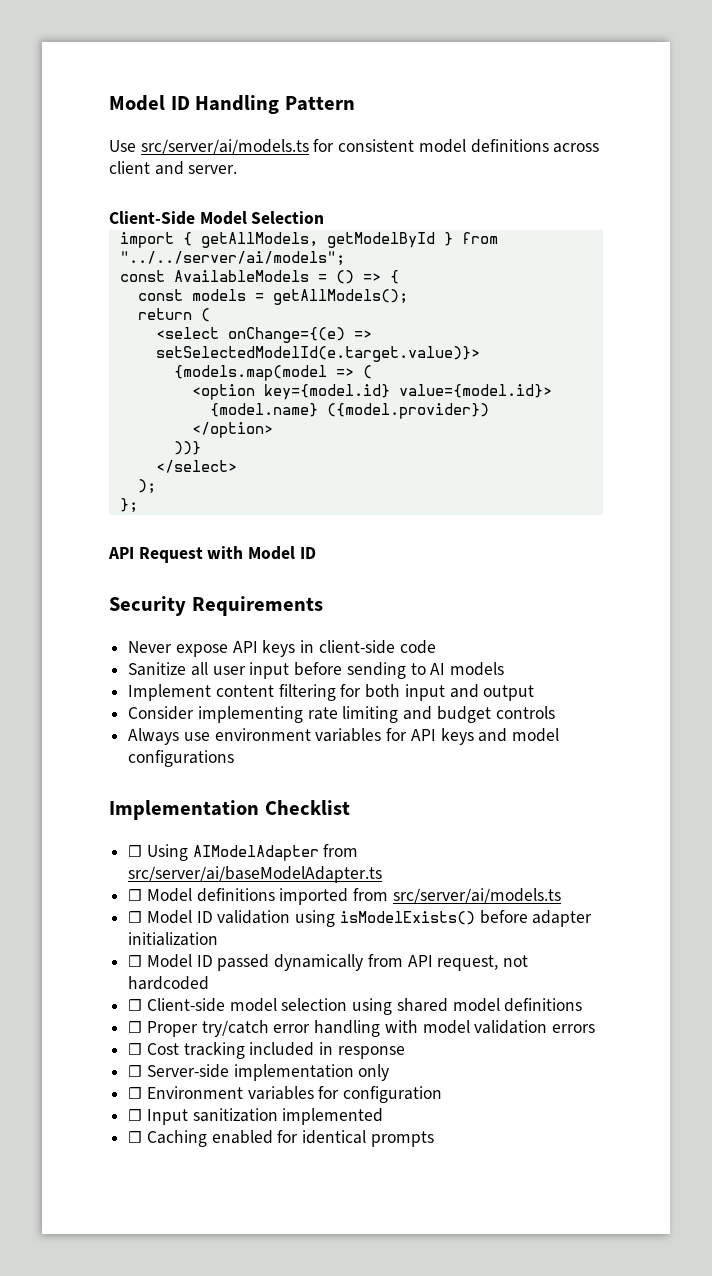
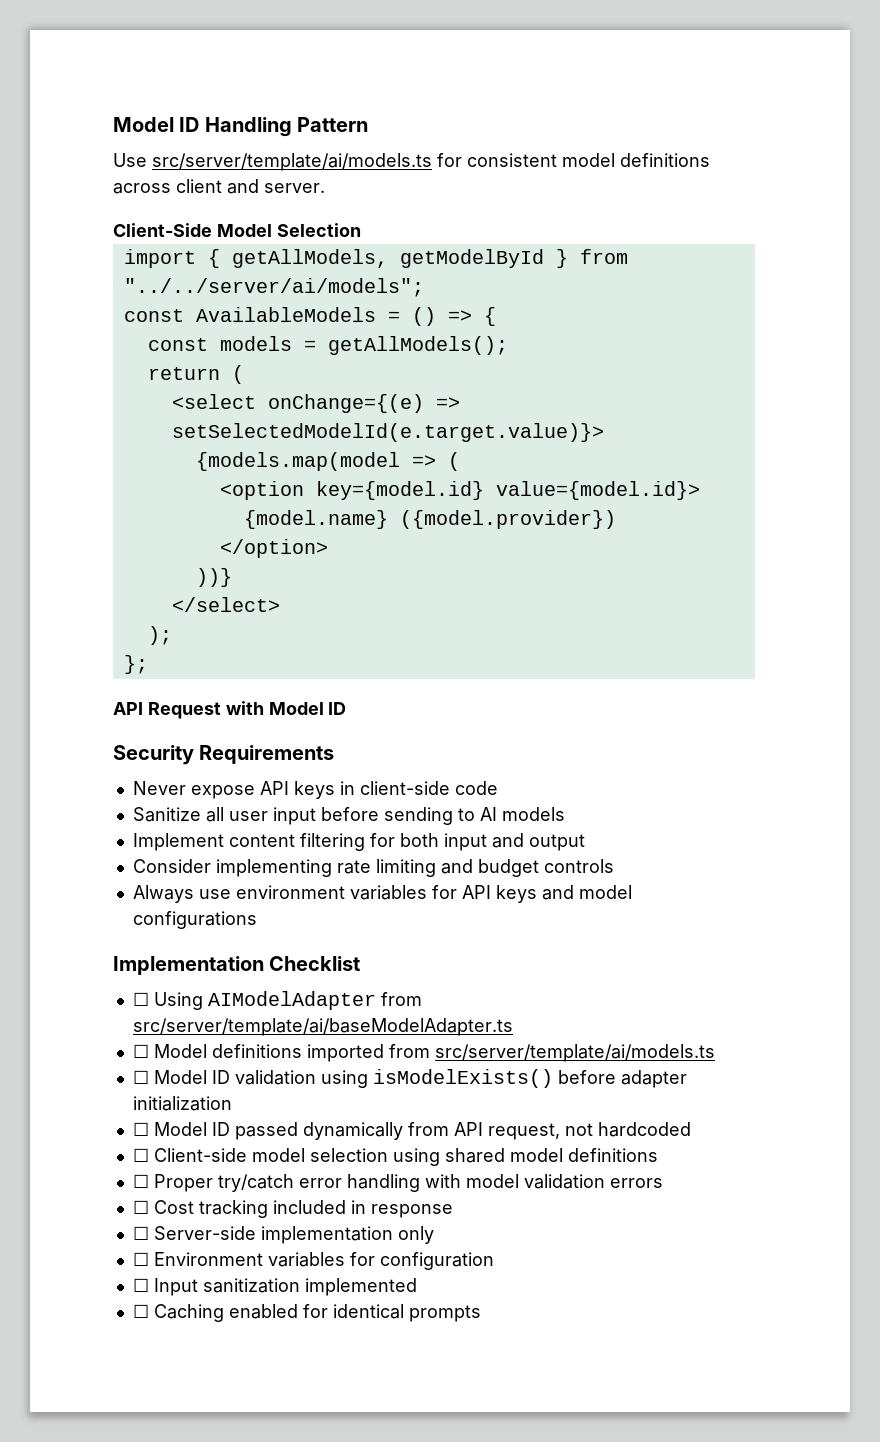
[140,139,309,155] src/server/ai/models.ts -> [152,153,432,171] src/server/template/ai/models.ts
[128,866,383,883] src/server/ai/baseModelAdapter.ts -> [132,1018,513,1036] src/server/template/ai/baseModelAdapter.ts
[392,888,561,904] src/server/ai/models.ts -> [434,1044,715,1062] src/server/template/ai/models.ts

